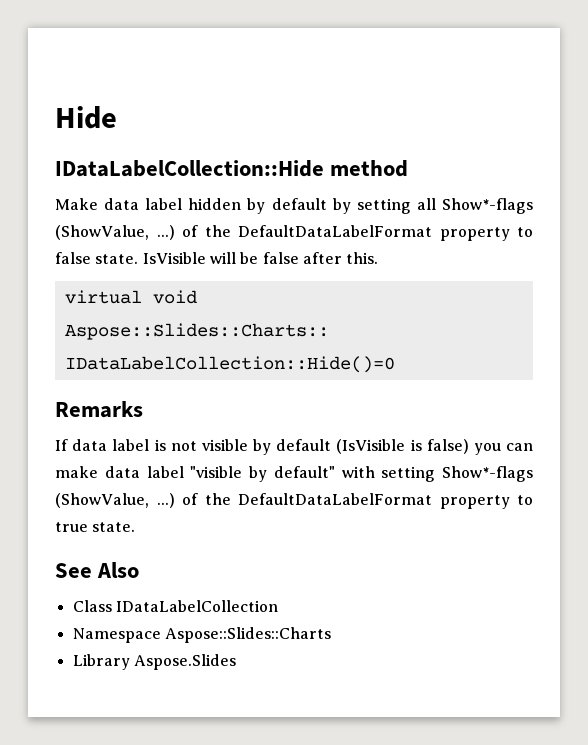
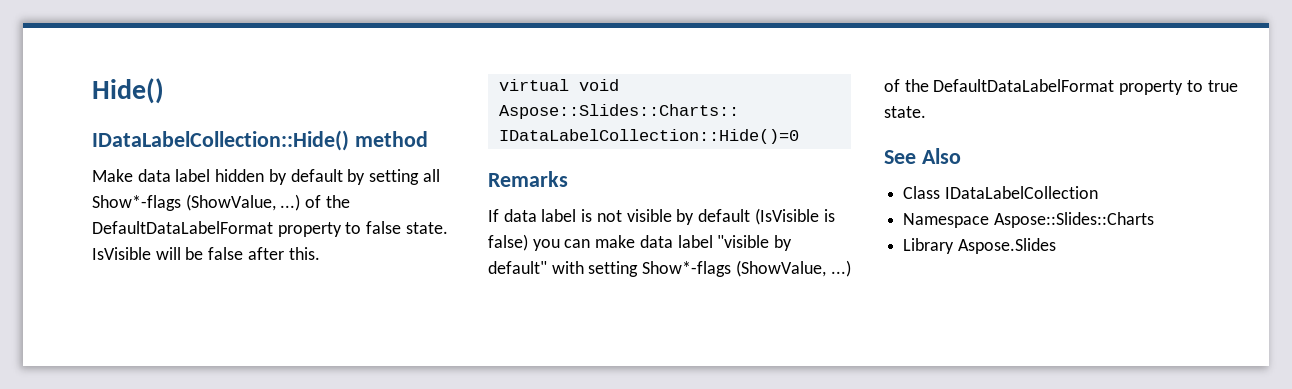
[55,106,117,129] [55,160,324,177] Hide // IDataLabelCollection::Hide -> [92,78,164,104] [92,130,349,151] Hide() // IDataLabelCollection::Hide()

